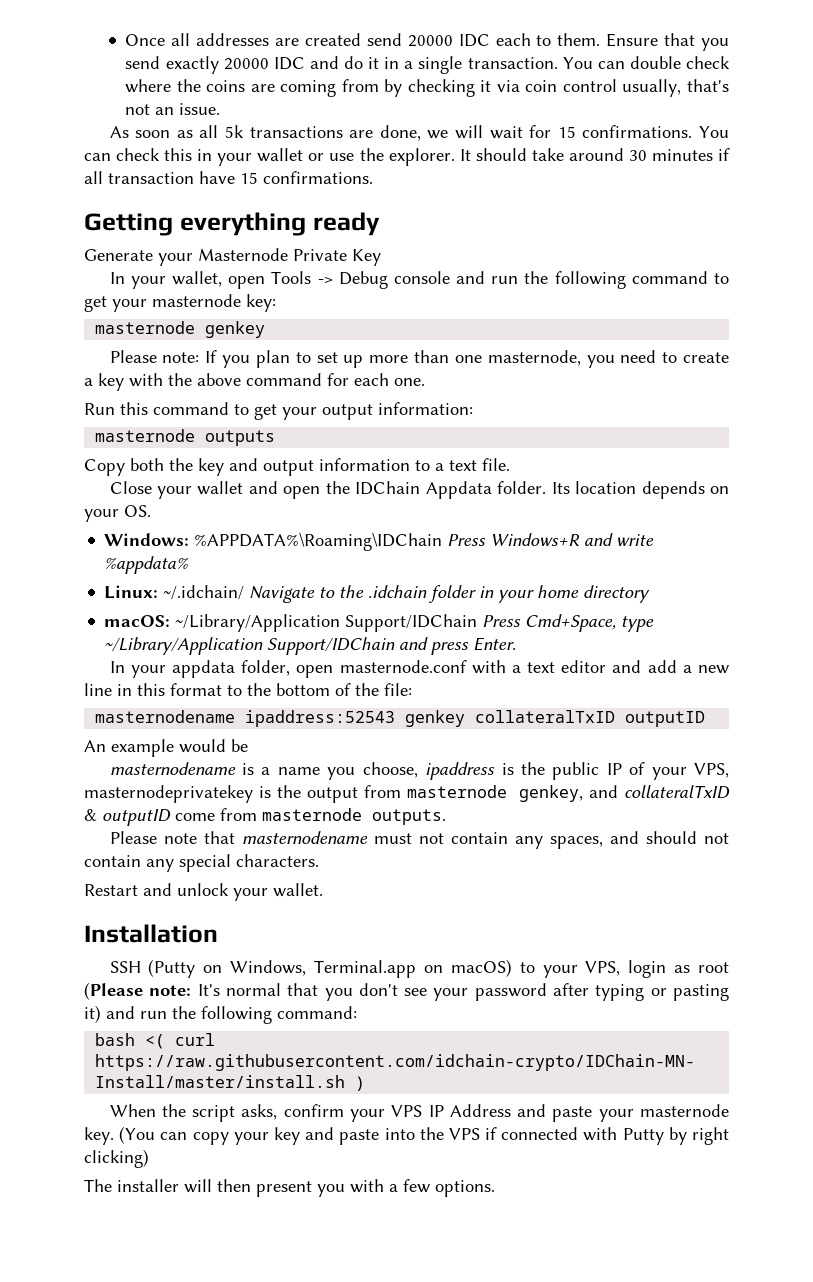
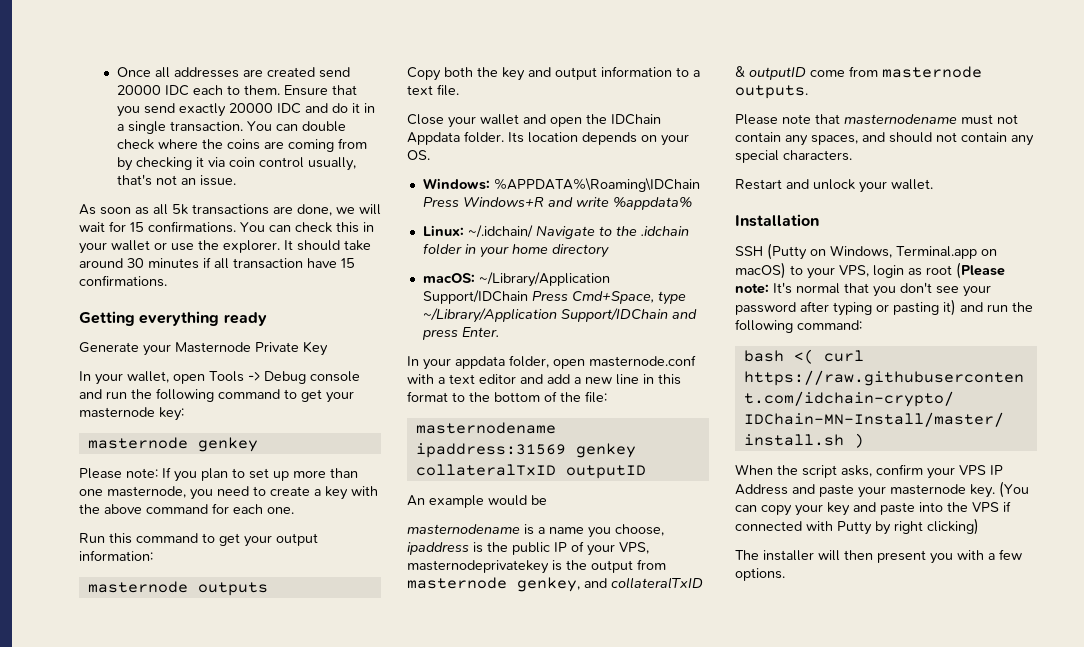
[245,710,396,727] ipaddress:52543 -> [415,443,566,458] ipaddress:31569

